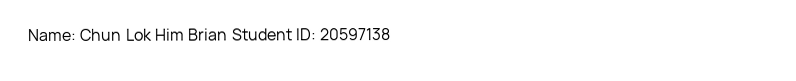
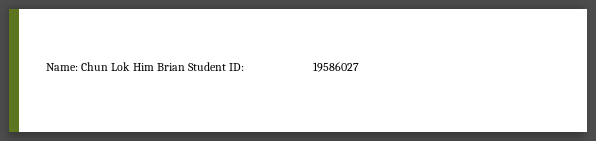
[319,28,391,41] 20597138 -> [313,62,359,72] 19586027

